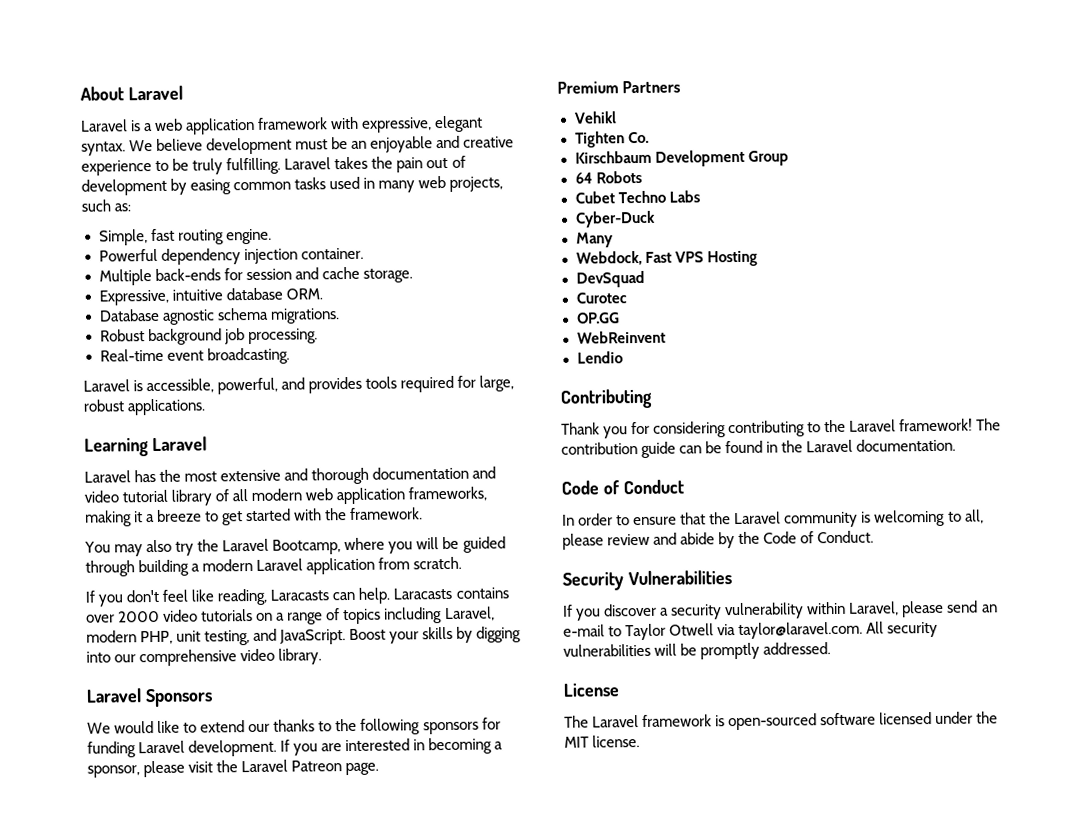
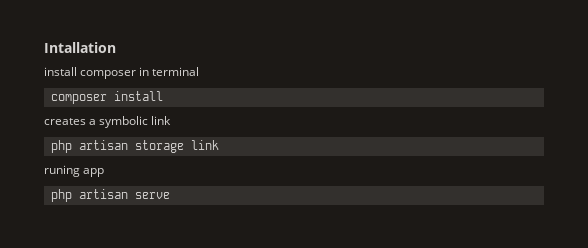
[80,85,183,101] [81,115,484,135] [81,135,515,156] [81,155,466,176] [81,175,504,196] [81,199,132,212] [98,228,272,246] [98,247,364,265] [98,266,413,286] [98,287,323,306] [98,307,340,325] [99,328,318,346] [99,347,290,365] [83,375,515,395] [83,398,207,416] [84,436,207,457] [84,466,497,485] [84,486,488,506] [85,507,424,527] [84,536,506,557] [85,556,463,577] [85,587,509,607] [86,606,495,625] [86,626,522,646] [86,648,323,667] [86,688,213,708] [87,717,501,735] [87,737,504,758] [87,759,380,778] [557,80,682,94] [573,111,617,124] [574,131,649,148] [574,149,789,167] [574,170,642,184] [574,190,700,204] [574,210,656,228] [575,232,614,248] [575,250,758,267] [575,270,645,288] [575,292,627,304] [576,312,621,324] [576,330,666,344] [576,351,623,364] [560,388,653,409] [561,418,1002,439] [561,438,957,458] [561,479,684,495] [562,509,984,528] [562,530,875,550] [562,570,732,591] [563,600,998,621] [563,621,939,641] [563,642,832,660] [563,682,619,697] [564,711,999,731] [564,735,641,748] About Laravel // Laravel is a web application framework with expressive, elegant syntax. We believe development must be an enjoyable and creative experience to be truly fulfilling. Laravel takes the pain out of development by easing common tasks used in many web projects, such as: // Simple, fast routing engine. // Powerful dependency injection container. // Multiple back-ends for session and cache storage. // Expressive, intuitive database ORM. // Database agnostic schema migrations. // Robust background job processing. // Real-time event broadcasting. // Laravel is accessible, powerful, and provides tools required for large, robust applications. // Learning Laravel // Laravel has the most extensive and thorough documentation and video tutorial library of all modern web application frameworks, making it a breeze to get started with the framework. // You may also try the Laravel Bootcamp, where you will be guided through building a modern Laravel application from scratch. // If you don't feel like reading, Laracasts can help. Laracasts contains over 2000 video tutorials on a range of topics including Laravel, modern PHP, unit testing, and JavaScript. Boost your skills by digging into our comprehensive video library. // Laravel Sponsors // We would like to extend our thanks to the following sponsors for funding Laravel development. If you are interested in becoming a sponsor, please visit the Laravel Patreon page. // Premium Partners // Vehikl // Tighten Co. // Kirschbaum Development Group // 64 Robots // Cubet Techno Labs // Cyber-Duck // Many // Webdock, Fast VPS Hosting // DevSquad // Curotec // OP.GG // WebReinvent // Lendio // Contributing // Thank you for considering contributing to the Laravel framework! The contribution guide can be found in the Laravel documentation. // Code of Conduct // In order to ensure that the Laravel community is welcoming to all, please review and abide by the Code of Conduct. // Security Vulnerabilities // If you discover a security vulnerability within Laravel, please send an e-mail to Taylor Otwell via taylor@laravel.com. All security vulnerabilities will be promptly addressed. // License // The Laravel framework is open-sourced software licensed under the MIT license. -> [44,42,116,53] [44,67,200,79] [50,91,163,104] [44,116,172,128] [50,140,219,153] [44,165,105,177] [50,189,170,202] Intallation // install composer in terminal // composer install // creates a symbolic link // php artisan storage link // runing app // php artisan serve

